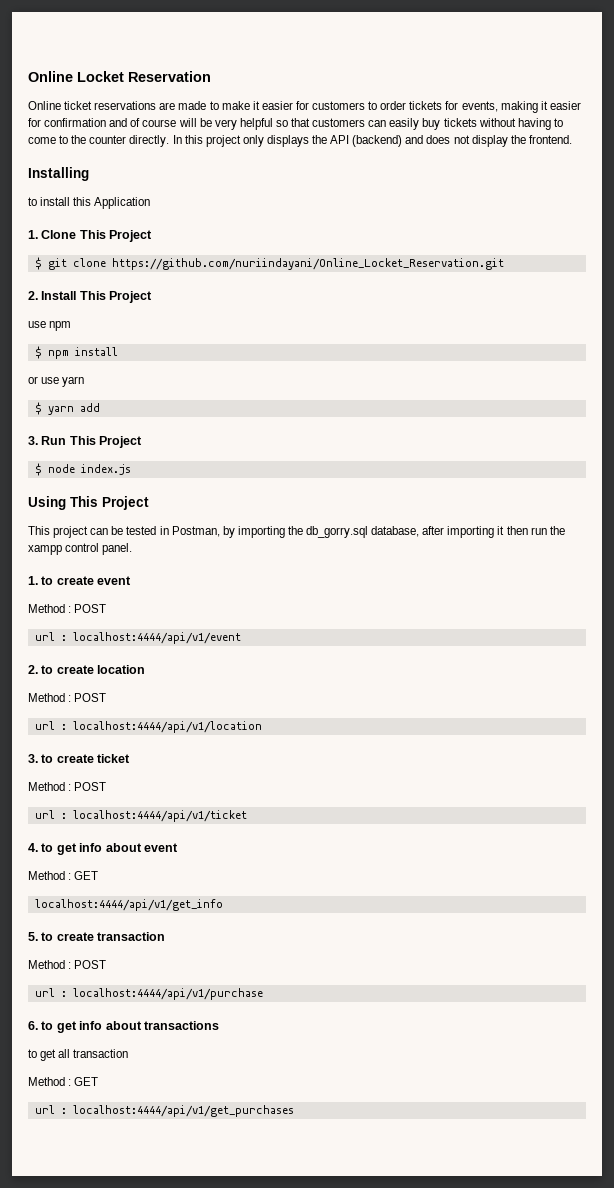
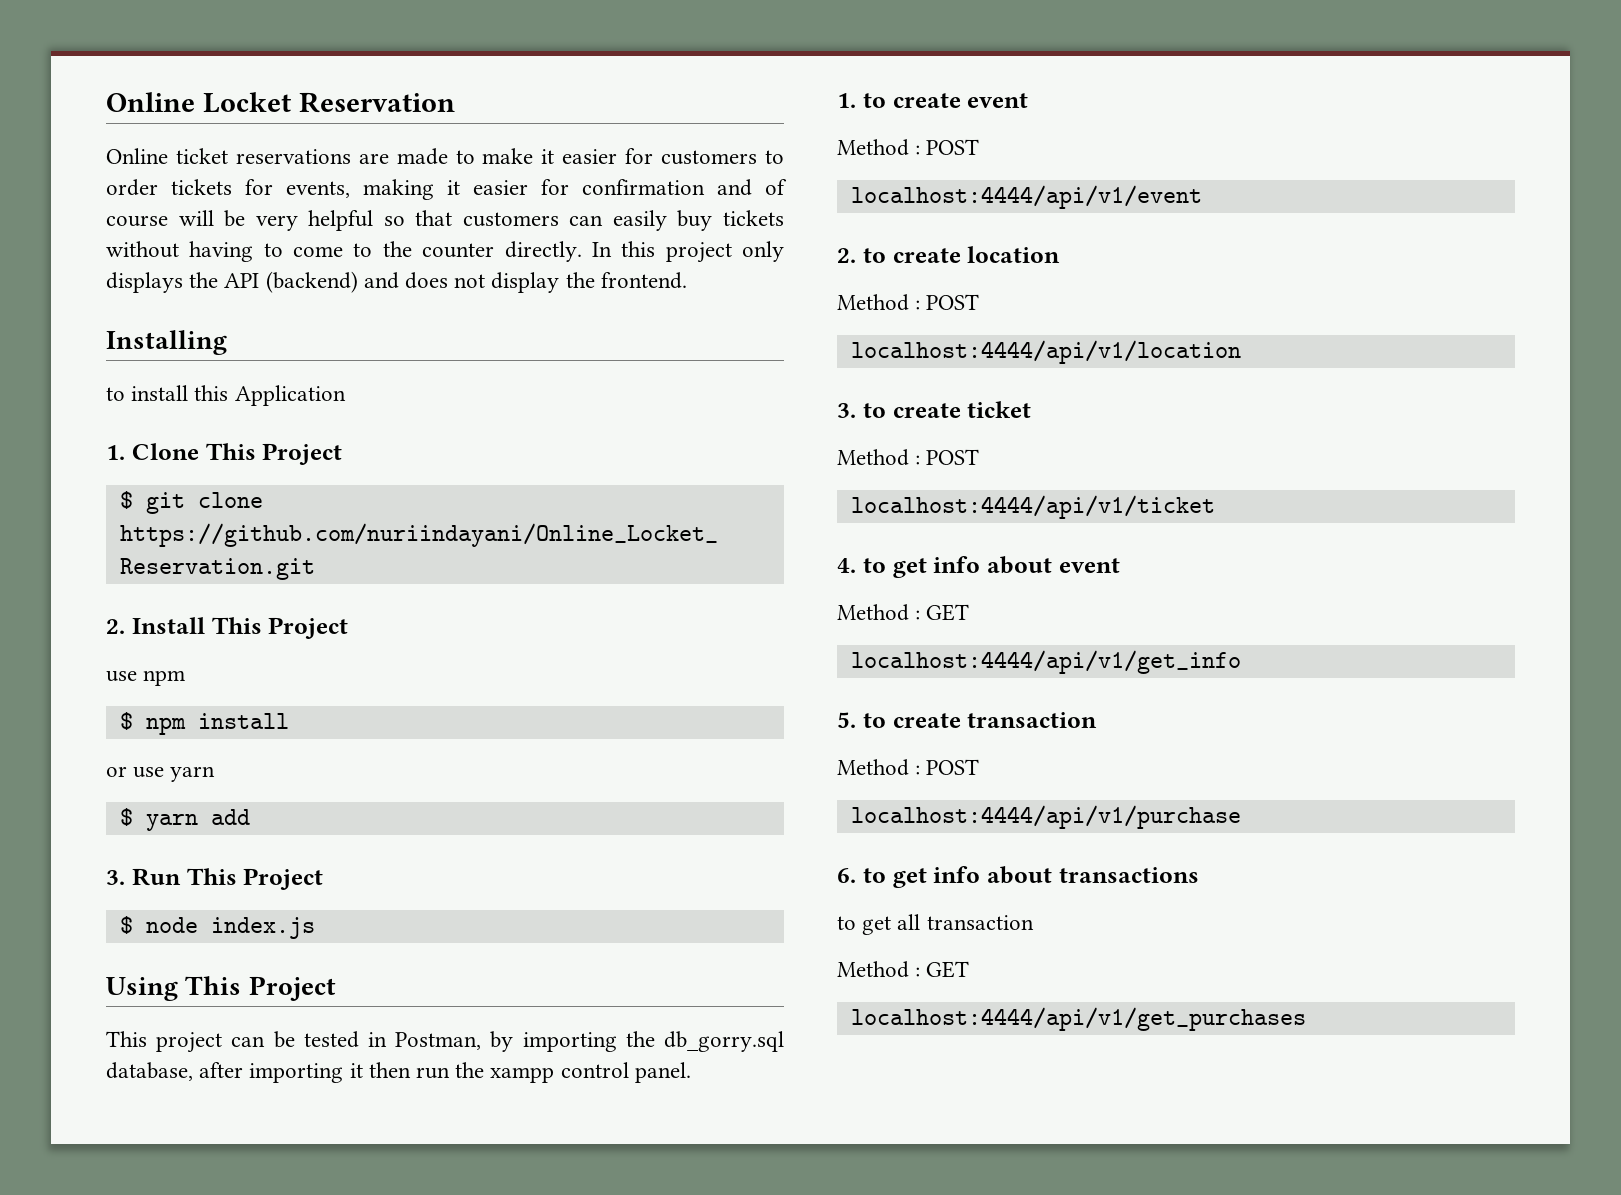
[34,632,67,641] url : -> (980, 147) none
[34,721,67,730] url : -> (980, 302) none
[34,810,67,819] url : -> (980, 457) none
[34,988,67,997] url : -> (980, 767) none
[34,1105,67,1114] url : -> (970, 969) none

